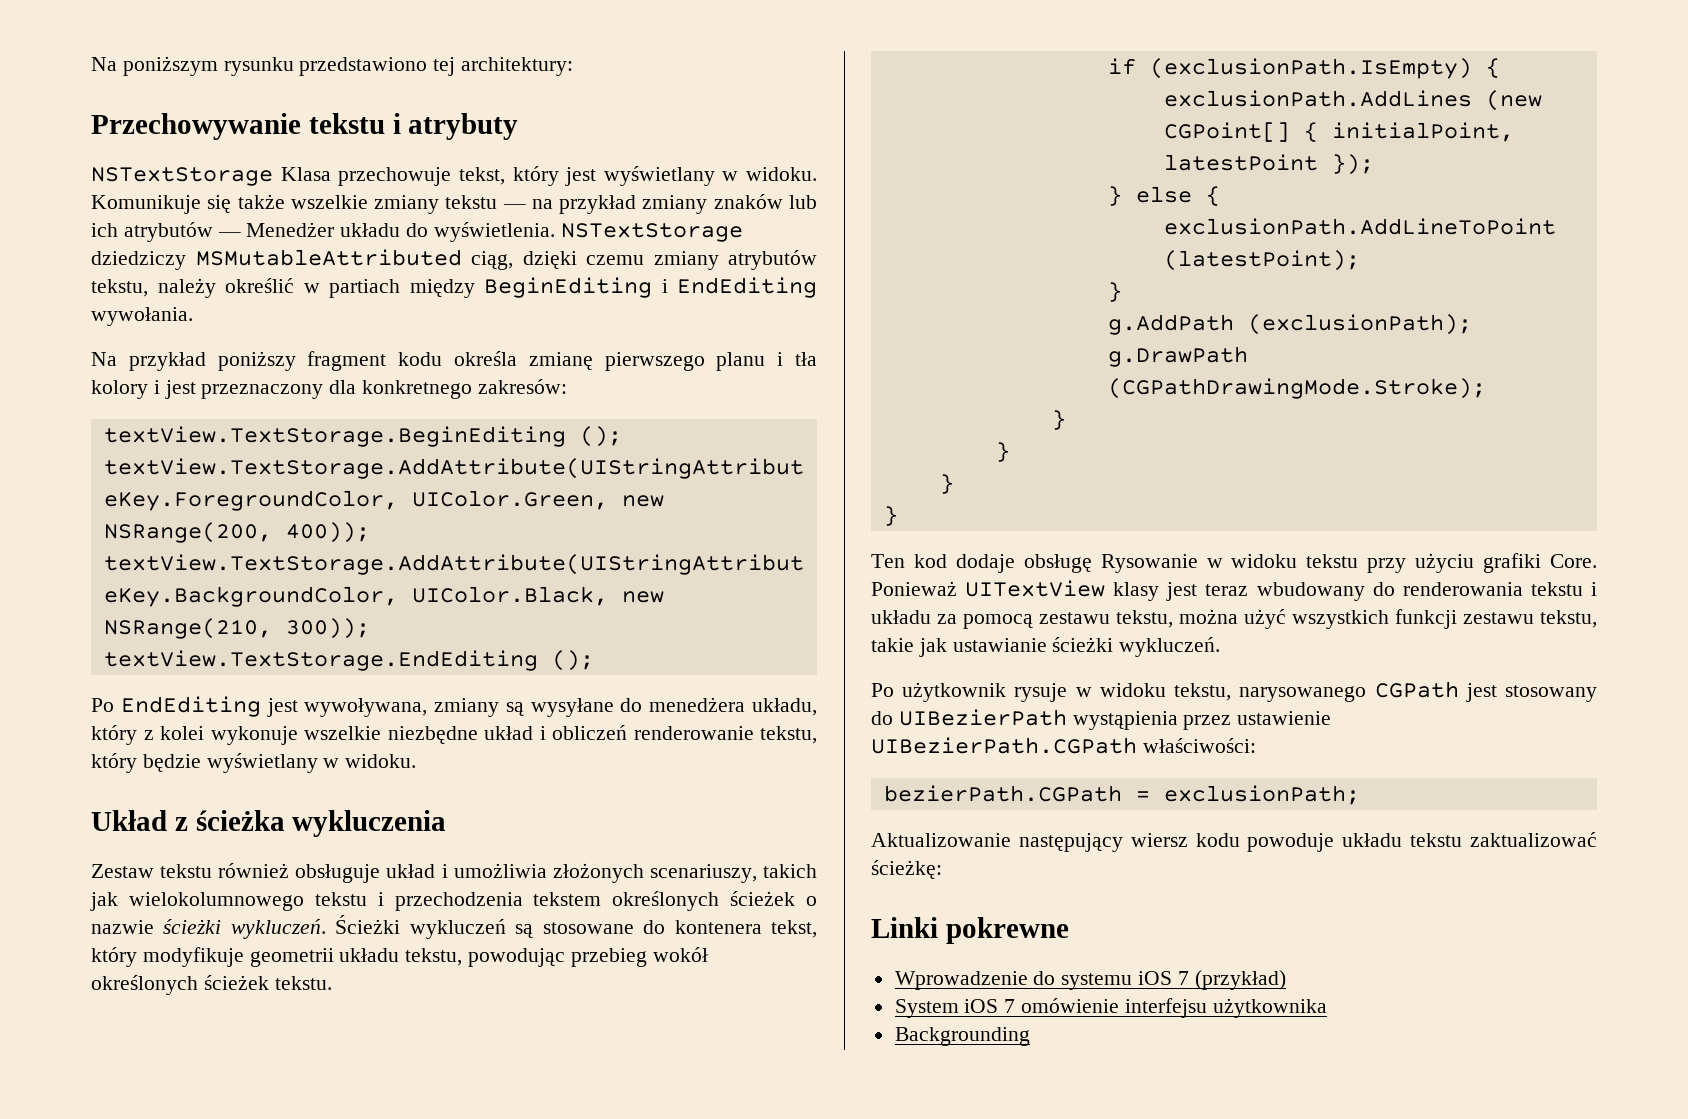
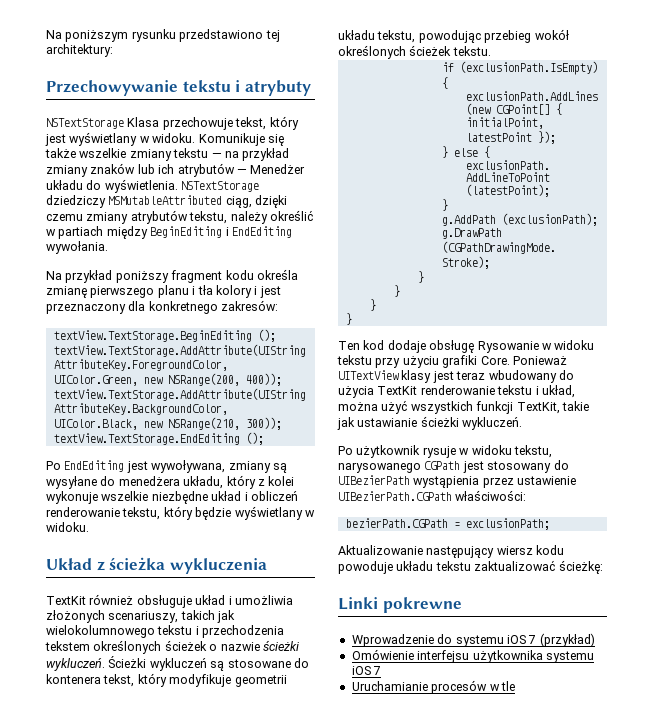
[91,864,213,878] Zestaw tekstu -> [46,596,86,605] TextKit
[1402,582,1597,596] [871,610,1173,629] renderowania tekstu i układu za pomocą zestawu tekstu, -> [338,385,575,398] użycia TextKit renderowanie tekstu i układ,
[1463,610,1597,628] zestawu tekstu, -> [516,402,560,414] TextKit,
[894,998,1327,1018] [894,1027,1030,1046] System iOS 7 omówienie interfejsu użytkownika // Backgrounding -> [351,649,594,663] [351,666,382,675] [351,680,515,694] Omówienie interfejsu użytkownika systemu iOS 7 // Uruchamianie procesów w tle

